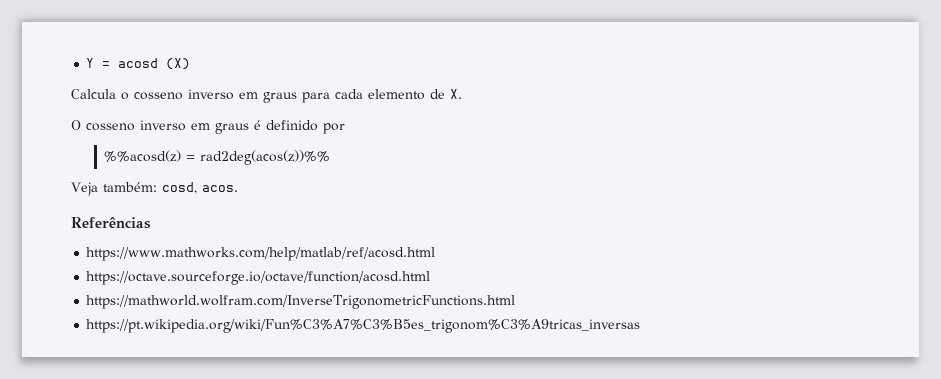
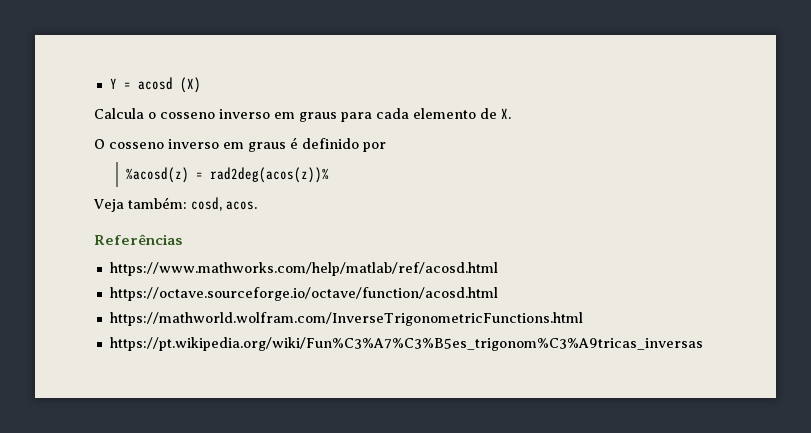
[104,150,331,165] %%acosd(z) = rad2deg(acos(z))%% -> [126,167,330,183] %acosd(z) = rad2deg(acos(z))%

